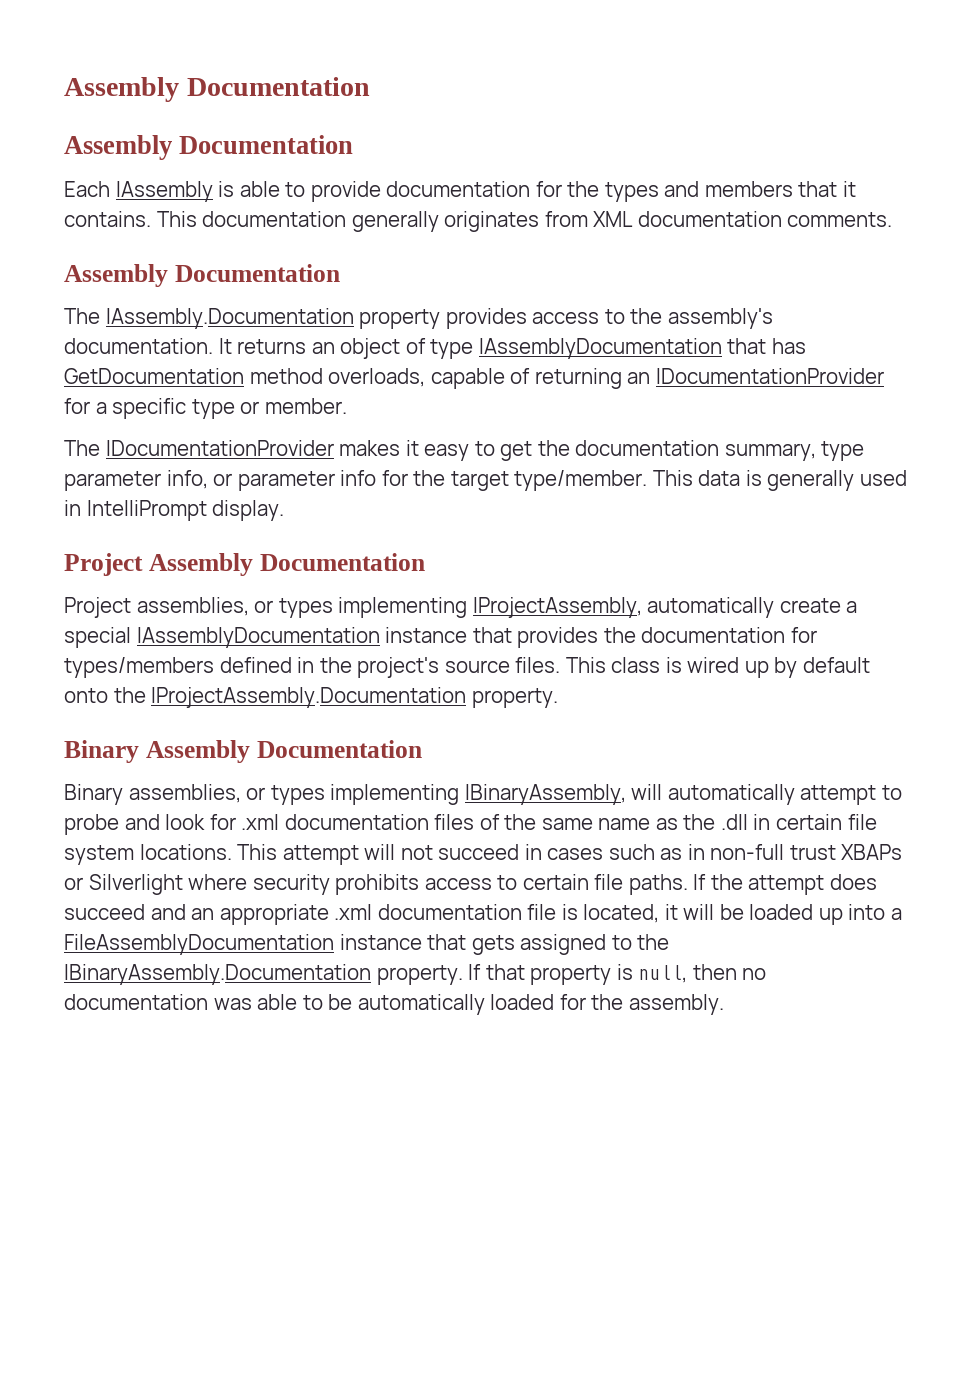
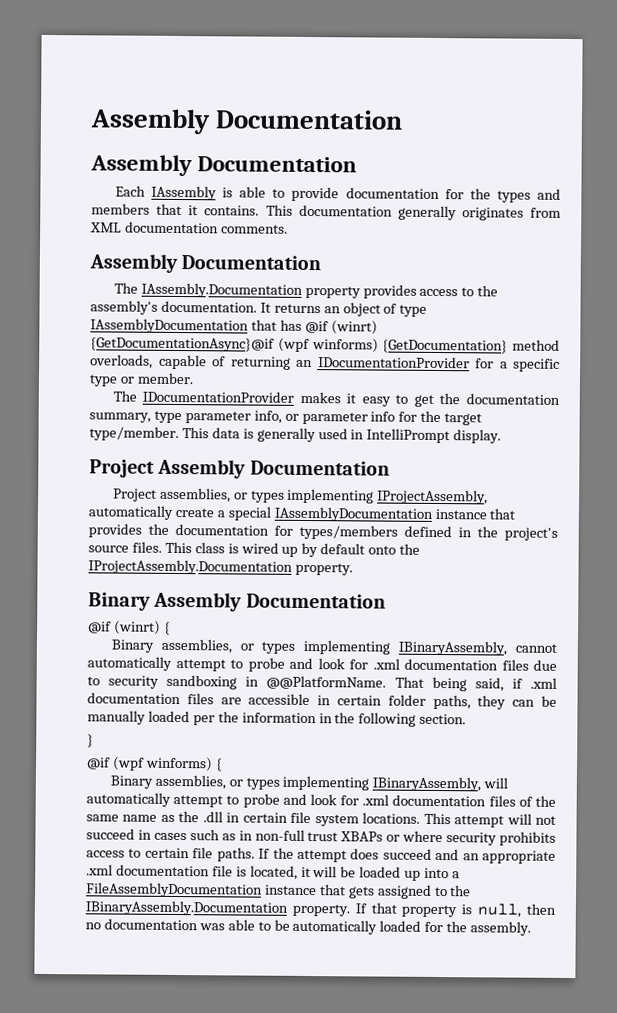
[64,368,244,384] GetDocumentation -> [304,320,378,335] [90,337,509,354] @if (winrt) {GetDocumentationAsync}@if (wpf winforms) {GetDocumentation}
(422, 749) none -> [88,620,171,635] [110,638,557,656] [87,656,557,672] [87,674,557,692] [87,692,557,710] [87,710,467,727] [87,734,94,748] [86,756,223,772] // @if (winrt) { // Binary assemblies, or types implementing IBinaryAssembly, cannot automatically attempt to probe and look for .xml documentation files due to security sandboxing in @@PlatformName. That being said, if .xml documentation files are accessible in certain folder paths, they can be manually loaded per the information in the following section. // } // @if (wpf winforms) {
[88,874,183,895] Silverlight -> (401, 838) none

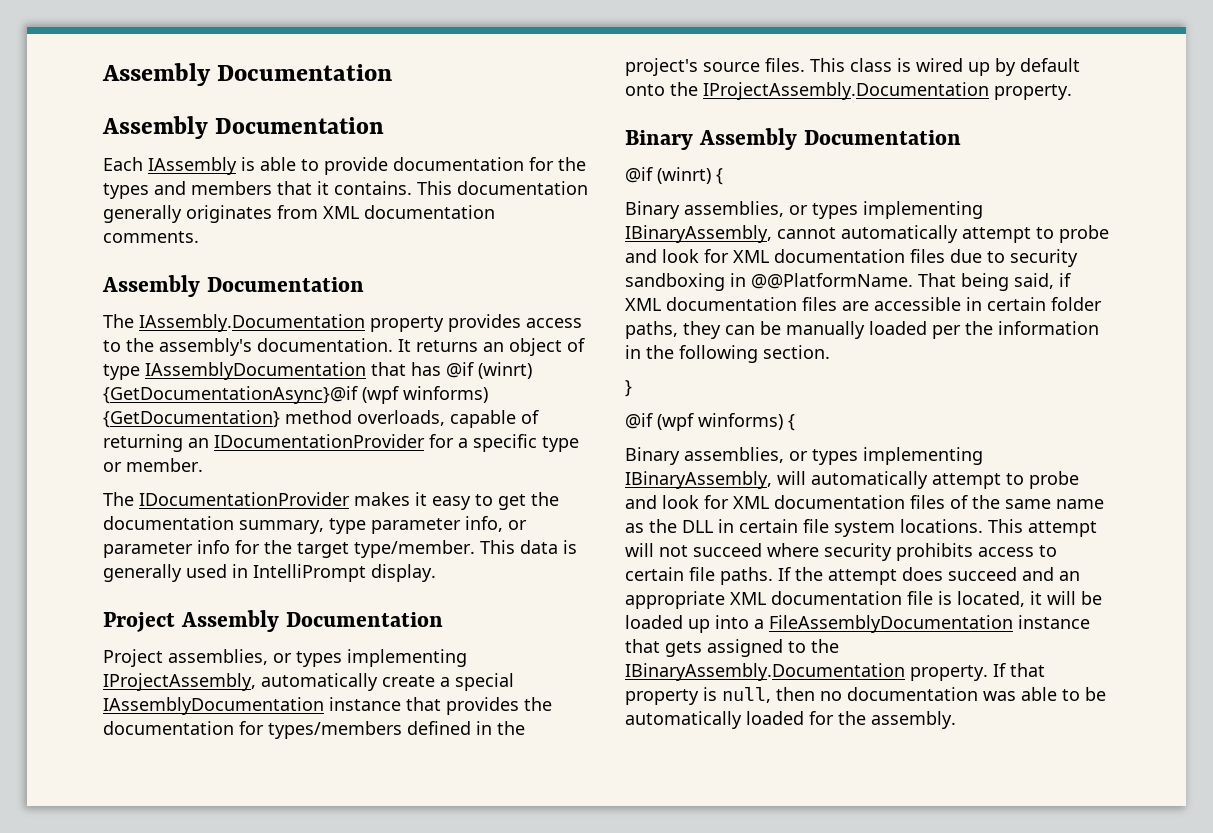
[372,658,400,670] .xml -> [733,250,769,263] XML
[529,677,557,689] .xml -> [625,298,661,311] XML
[362,794,390,806] .xml -> [733,496,769,509] XML
[202,811,223,823] .dll -> [682,520,713,533] DLL
[137,829,401,842] in cases such as in non-full trust XBAPs or -> (762, 550) none
[86,864,113,876] .xml -> [730,592,766,605] XML

